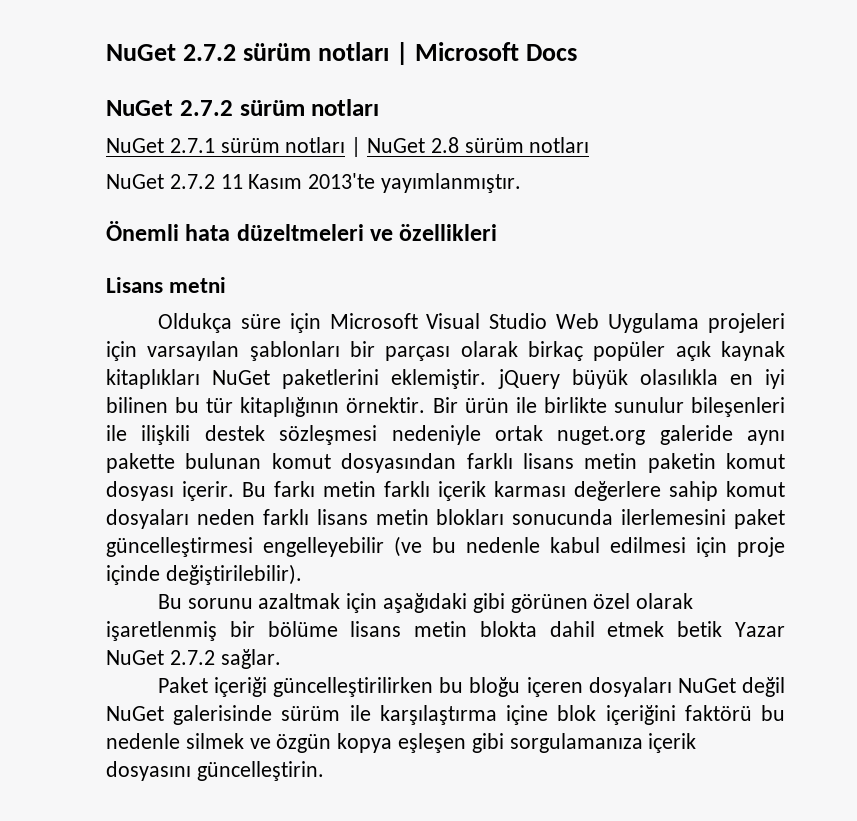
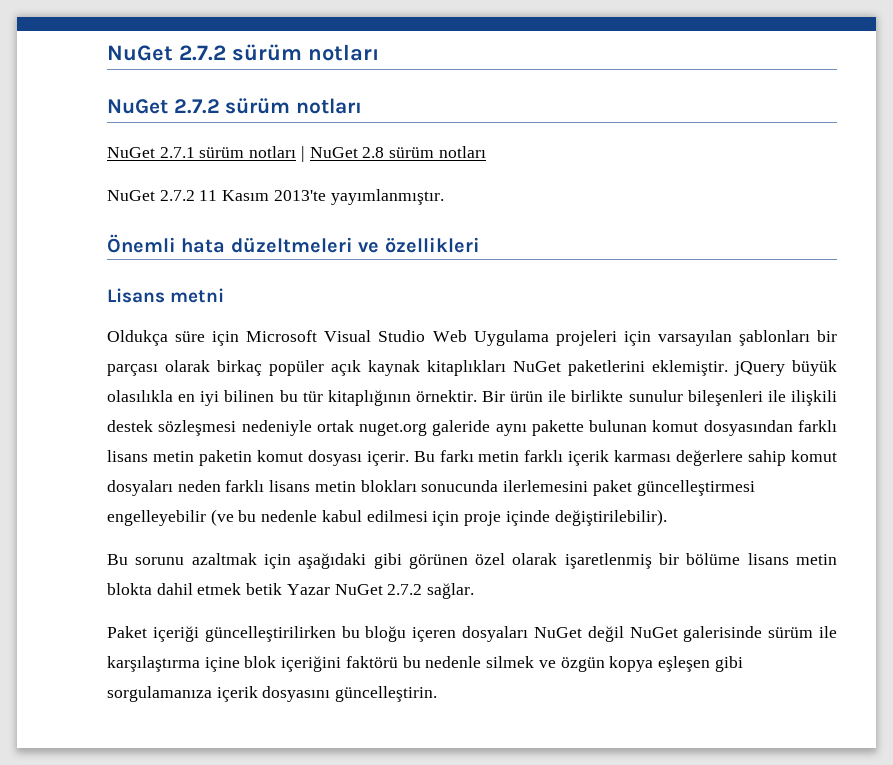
[106,42,578,65] NuGet 2.7.2 sürüm notları | Microsoft Docs -> [107,44,379,61] NuGet 2.7.2 sürüm notları

